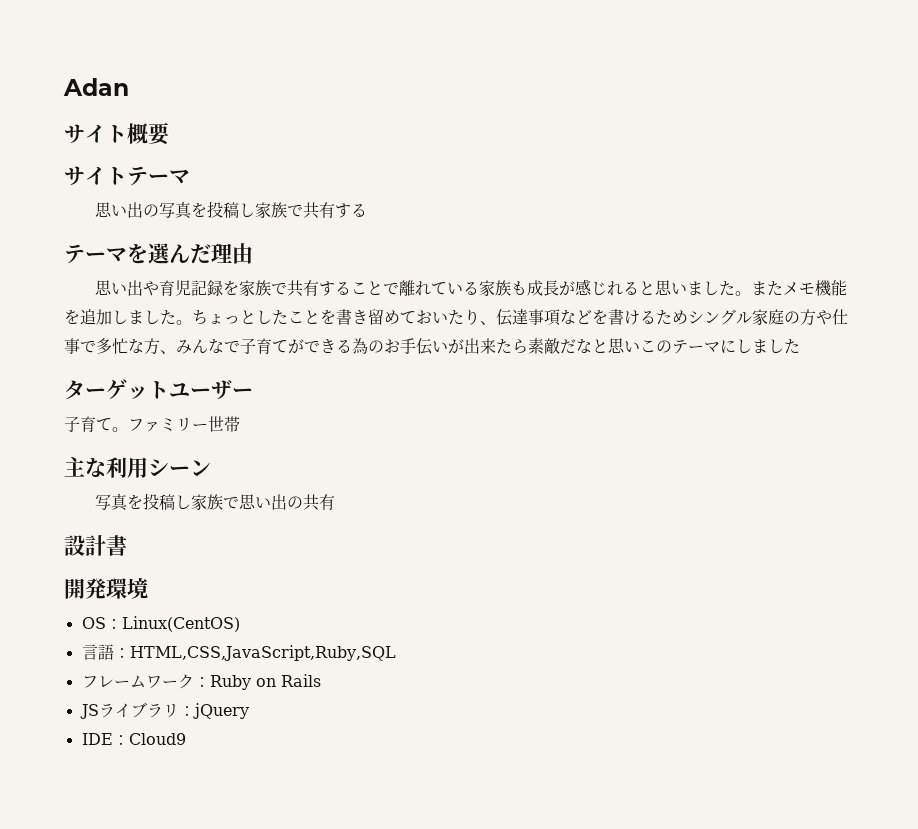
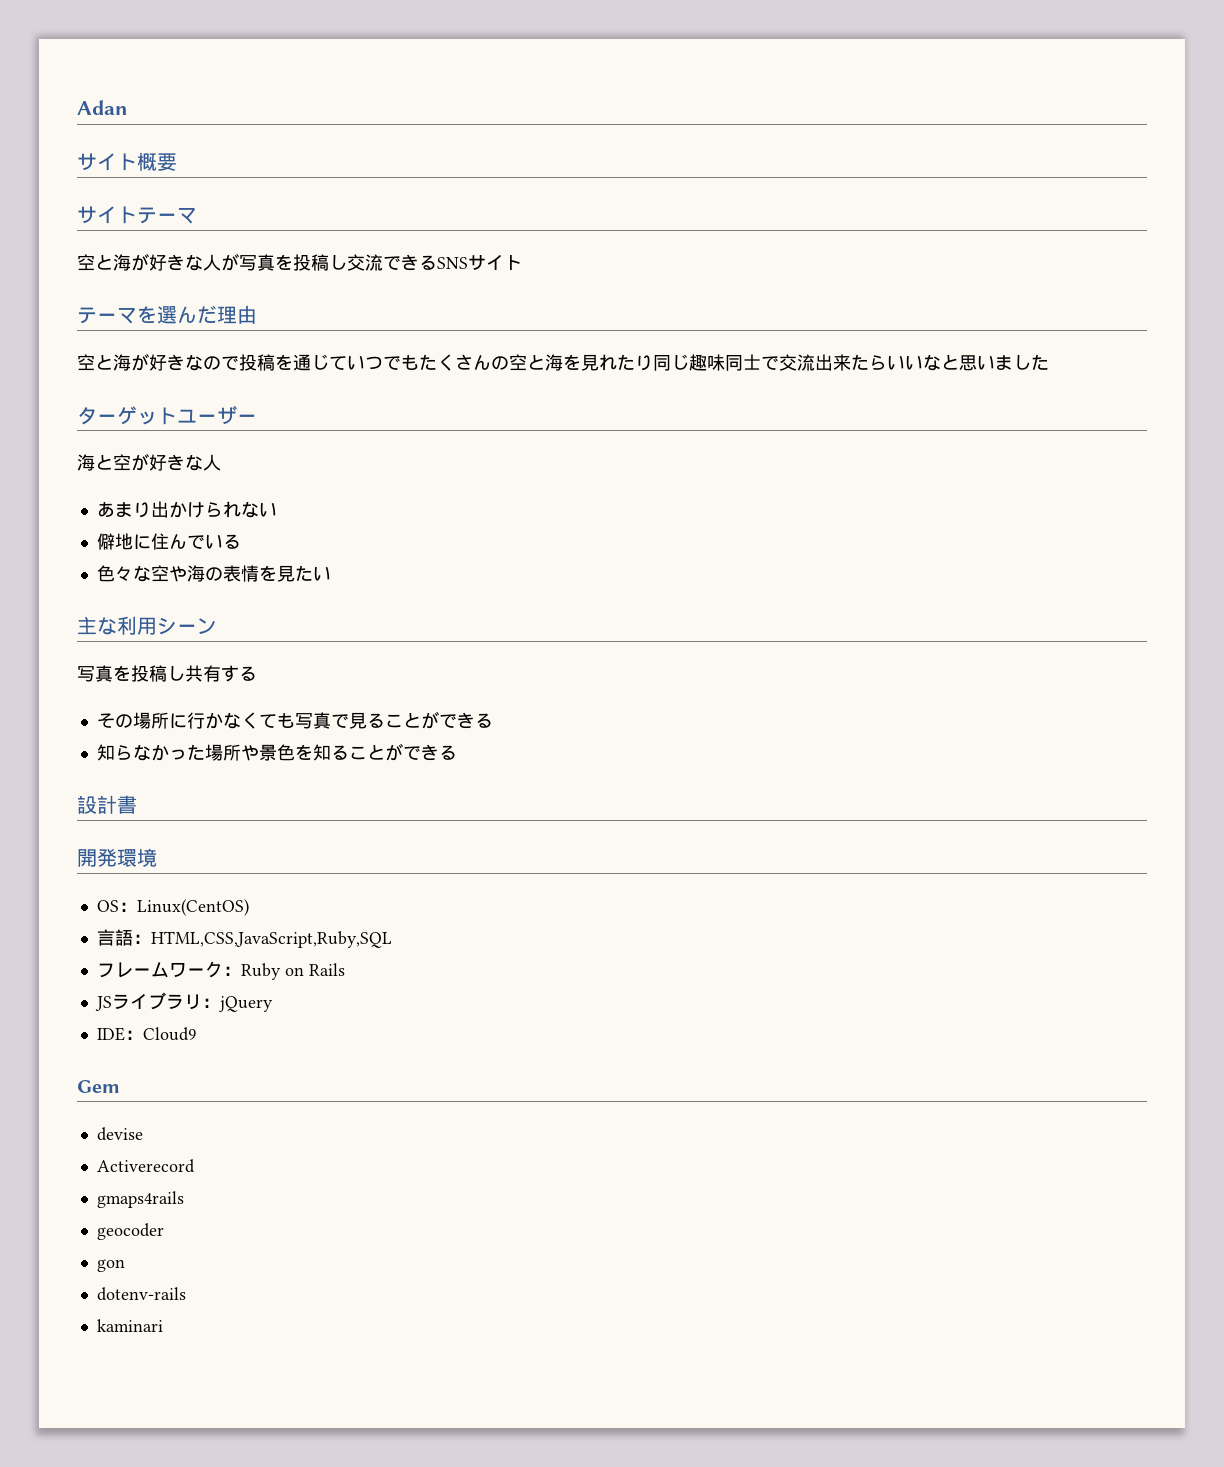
[95,201,368,219] 思い出の写真を投稿し家族で共有する -> [77,253,522,271] 空と海が好きな人が写真を投稿し交流できるSNSサイト
[95,279,848,297] [64,308,848,326] [64,338,464,355] 思い出や育児記録を家族で共有することで離れている家族も成長が感じれると思いました。またメモ機能を追加しました。ちょっとしたことを書き留めておいたり、伝達事項などを書けるためシングル家庭の方や仕事で多忙な方、みんなで子育てができる為のお手伝いが -> [77,353,815,371] 空と海が好きなので投稿を通じていつでもたくさんの空と海を見れたり同じ趣味同士で交流
[528,338,576,354] 素敵だ -> [887,355,923,370] いい
[640,339,752,354] このテーマにし -> (995, 362) none
[64,416,240,432] 子育て。ファミリー世帯 -> [77,453,221,471] [96,501,277,518] [96,533,241,550] [96,565,331,582] 海と空が好きな人 // あまり出かけられない // 僻地に住んでいる // 色々な空や海の表情を見たい
[191,494,336,511] 家族で思い出の共有 -> [185,665,257,682] [96,711,493,729] [96,743,457,761] 共有する // その場所に行かなくても写真で見ることができる // 知らなかった場所や景色を知ることができる
(186, 739) none -> [77,1080,120,1093] [96,1127,143,1141] [96,1159,195,1173] [96,1191,184,1208] [96,1223,164,1240] [96,1259,125,1272] [96,1287,186,1301] [96,1319,163,1332] // Gem // devise // Activerecord // gmaps4rails // geocoder // gon // dotenv-rails // kaminari

